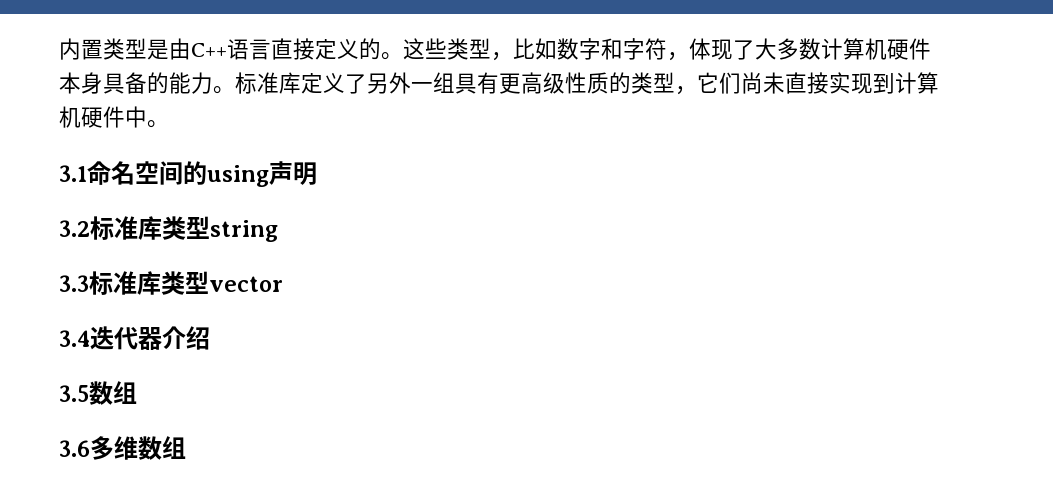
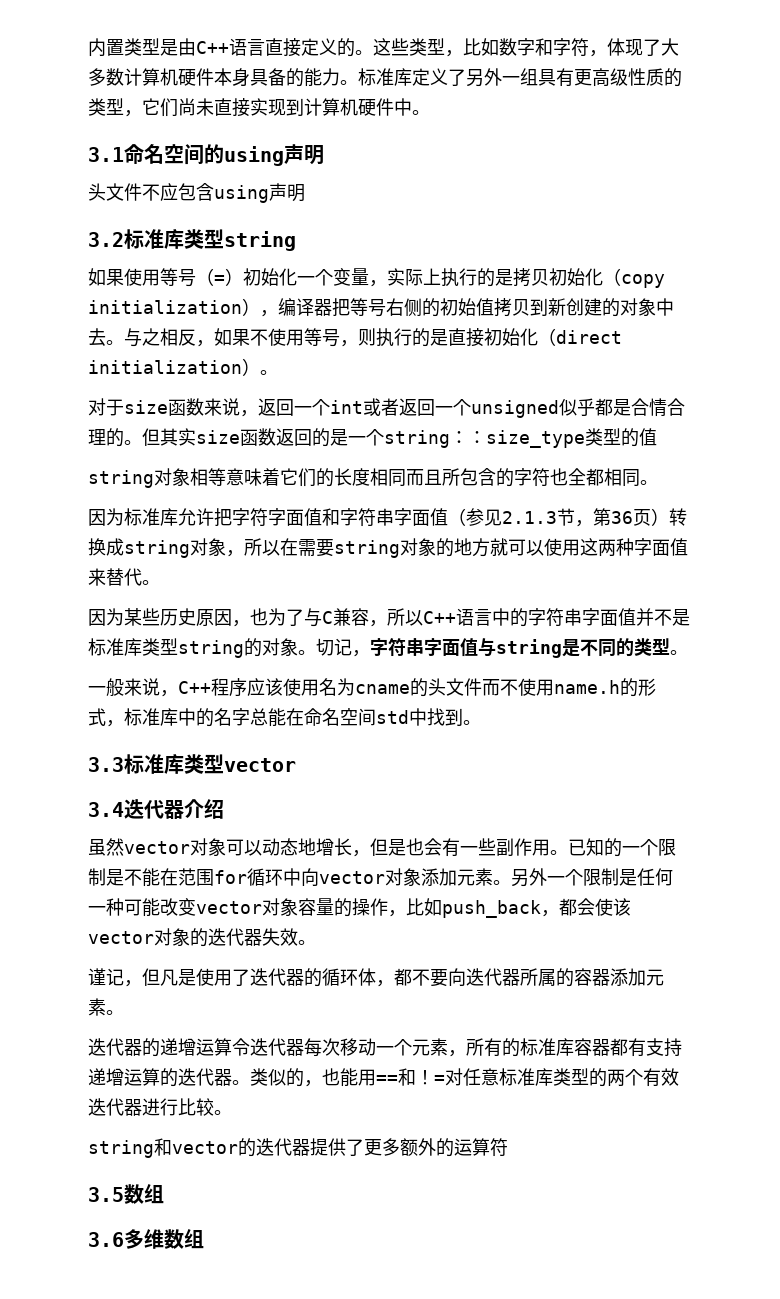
(317, 173) none -> [88,183,305,203] // 头文件不应包含using声明
(278, 231) none -> [88,268,665,288] [88,298,674,317] [88,328,622,347] [88,358,278,376] [88,398,685,418] [88,428,657,448] [88,468,658,488] [88,508,687,527] [88,538,688,558] [88,568,160,586] [88,608,690,627] [88,638,688,658] [88,678,656,697] [88,708,481,727] // 如果使用等号（=）初始化一个变量，实际上执行的是拷贝初始化（copy initialization），编译器把等号右侧的初始值拷贝到新创建的对象中去。与之相反，如果不使用等号，则执行的是直接初始化（direct initialization）。 // 对于size函数来说，返回一个int或者返回一个unsigned似乎都是合情合理的。但其实size函数返回的是一个string：：size_type类型的值 // string对象相等意味着它们的长度相同而且所包含的字符也全都相同。 // 因为标准库允许把字符字面值和字符串字面值（参见2.1.3节，第36页）转换成string对象，所以在需要string对象的地方就可以使用这两种字面值来替代。 // 因为某些历史原因，也为了与C兼容，所以C++语言中的字符串字面值并不是标准库类型string的对象。切记，字符串字面值与string是不同的类型。 // 一般来说，C++程序应该使用名为cname的头文件而不使用name.h的形式，标准库中的名字总能在命名空间std中找到。
(210, 338) none -> [88,838,676,857] [88,868,673,887] [88,898,631,918] [88,928,316,947] [88,968,664,987] [88,998,124,1016] [88,1038,682,1057] [88,1068,679,1087] [88,1098,232,1116] [88,1138,508,1158] // 虽然vector对象可以动态地增长，但是也会有一些副作用。已知的一个限制是不能在范围for循环中向vector对象添加元素。另外一个限制是任何一种可能改变vector对象容量的操作，比如push_back，都会使该vector对象的迭代器失效。 // 谨记，但凡是使用了迭代器的循环体，都不要向迭代器所属的容器添加元素。 // 迭代器的递增运算令迭代器每次移动一个元素，所有的标准库容器都有支持递增运算的迭代器。类似的，也能用==和！=对任意标准库类型的两个有效迭代器进行比较。 // string和vector的迭代器提供了更多额外的运算符

